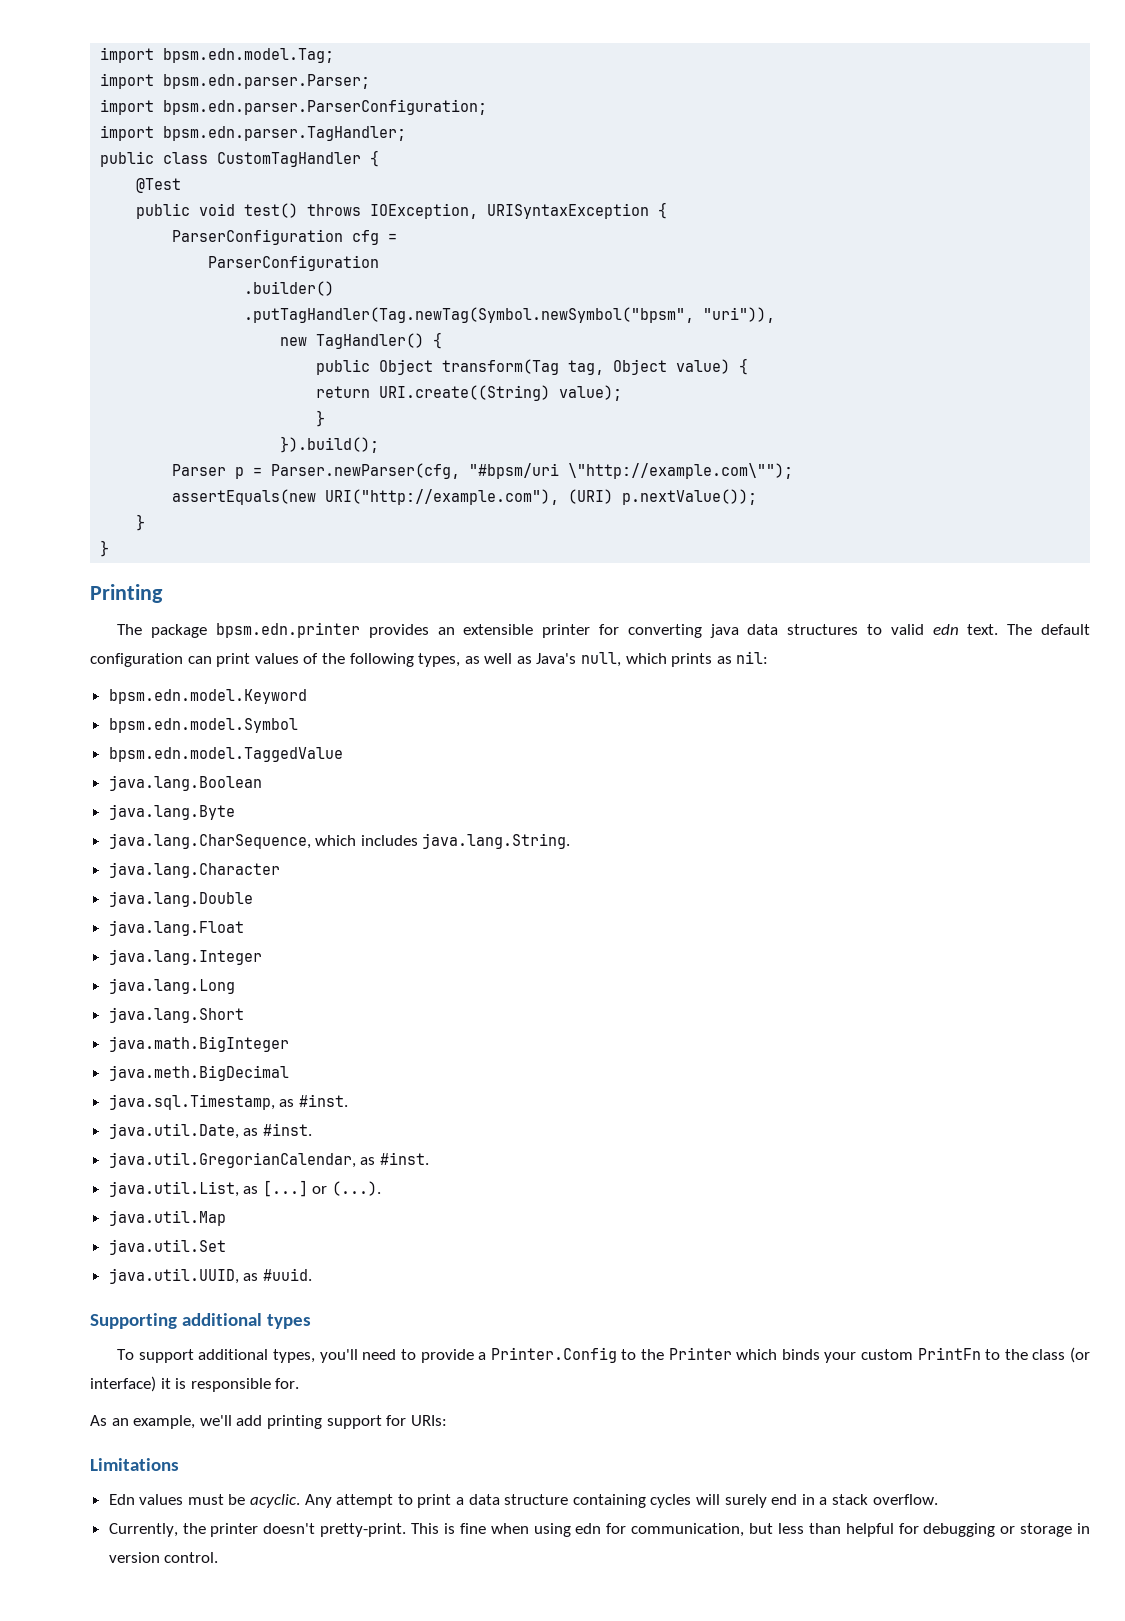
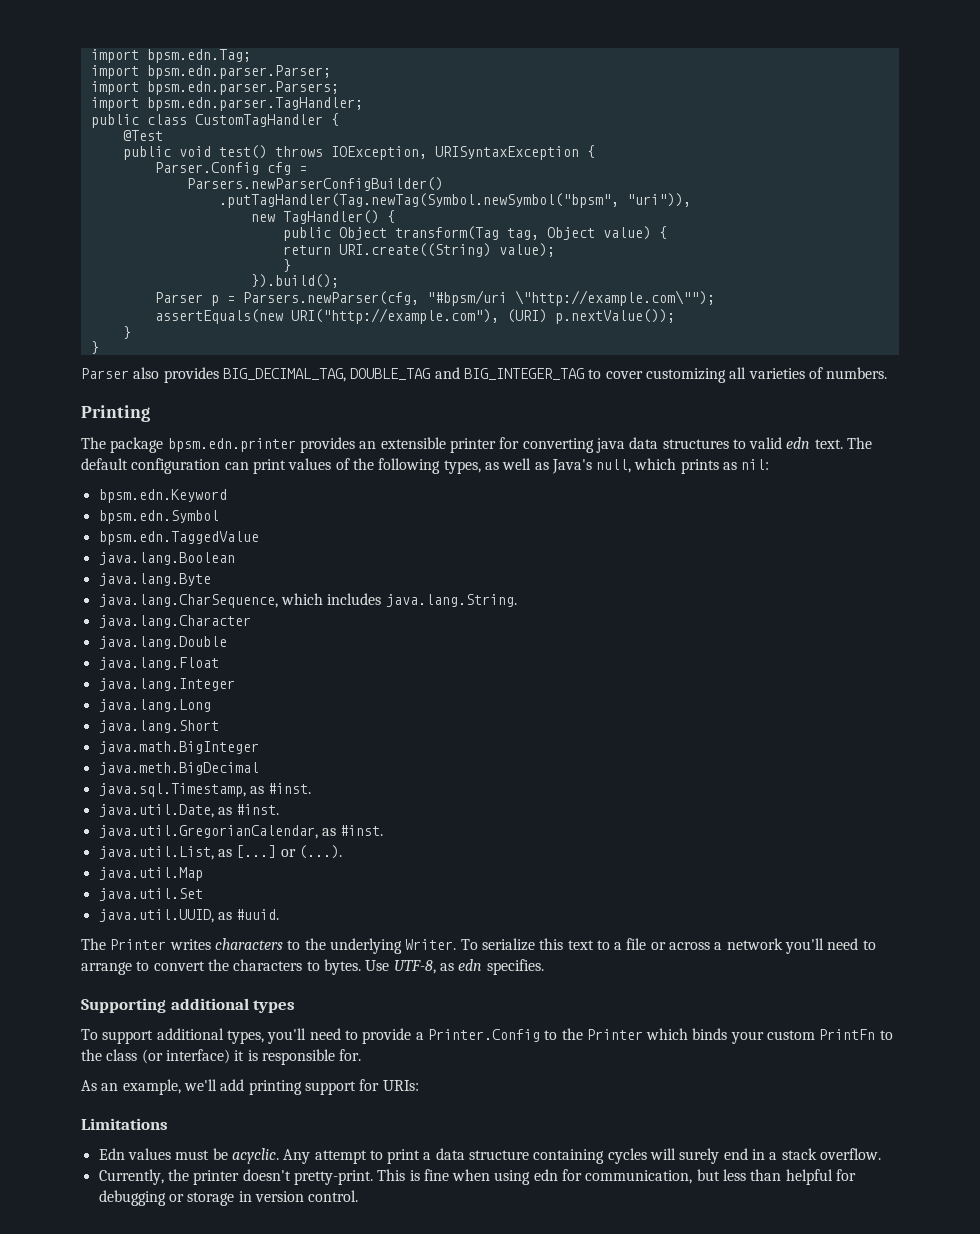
[100,47,335,63] import bpsm.edn.model.Tag; -> [90,49,251,63] import bpsm.edn.Tag;
[163,99,488,115] bpsm.edn.parser.ParserConfiguration; -> [146,81,339,95] bpsm.edn.parser.Parsers;
[172,229,344,245] ParserConfiguration -> [154,162,259,175] Parser.Config
[208,255,380,271] [244,281,335,296] ParserConfiguration // .builder() -> [186,177,443,191] Parsers.newParserConfigBuilder()
[271,463,461,479] Parser.newParser(cfg, -> [242,291,419,305] Parsers.newParser(cfg,
(110, 548) none -> [81,367,888,383] // Parser also provides BIG_DECIMAL_TAG, DOUBLE_TAG and BIG_INTEGER_TAG to cover customizing all varieties of numbers.
[108,689,307,704] [108,718,298,733] [108,747,343,762] bpsm.edn.model.Keyword // bpsm.edn.model.Symbol // bpsm.edn.model.TaggedValue -> [98,489,227,503] [98,510,219,524] [98,531,259,545] bpsm.edn.Keyword // bpsm.edn.Symbol // bpsm.edn.TaggedValue
(312, 1274) none -> [81,938,876,954] [81,959,544,975] // The Printer writes characters to the underlying Writer. To serialize this text to a file or across a network you'll need to arrange to convert the characters to bytes. Use UTF-8, as edn specifies.

